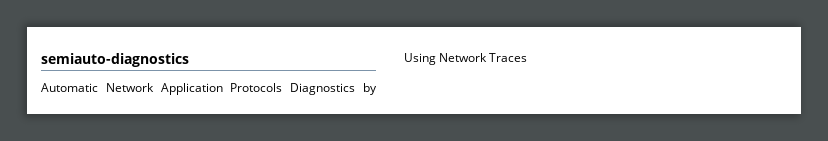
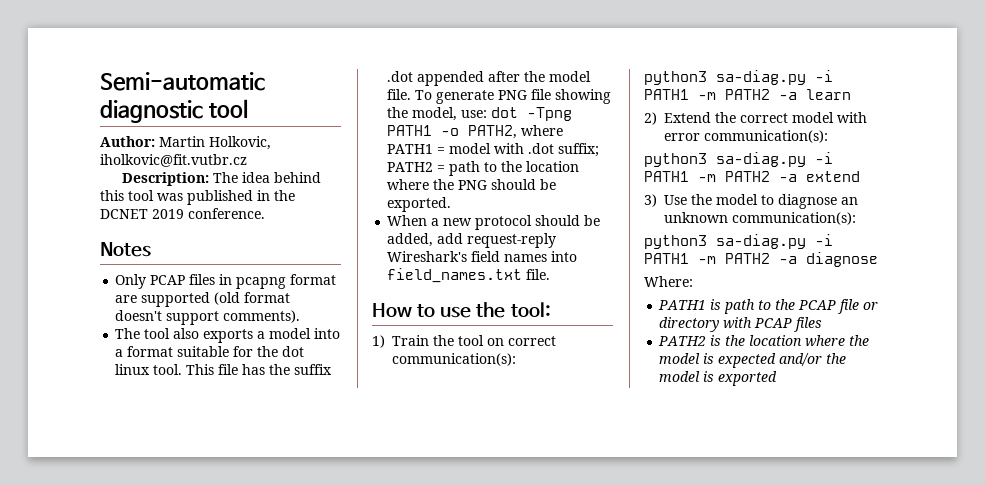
[41,53,189,67] [41,83,377,95] [404,53,528,65] semiauto-diagnostics // Automatic Network Application Protocols Diagnostics by Using Network Traces -> [100,72,265,91] [100,99,248,123] [100,136,271,150] [100,154,247,167] [121,172,321,186] [100,190,295,205] [100,208,265,219] [100,242,151,257] [115,274,337,289] [115,292,291,307] [115,310,301,325] [115,328,341,343] [115,346,305,357] [115,364,333,375] [387,71,592,86] [387,89,612,104] [387,107,573,121] [387,125,564,139] [387,143,600,157] [387,161,580,176] [387,179,557,190] [387,197,452,212] [387,215,601,230] [387,233,557,248] [387,251,578,262] [387,268,551,283] [372,302,551,318] [372,335,556,348] [392,353,516,366] [644,70,833,85] [644,89,851,100] [644,112,867,125] [664,130,828,143] [644,152,833,167] [644,171,860,182] [644,194,858,209] [664,212,856,225] [644,234,833,249] [644,252,878,267] [644,276,693,287] [658,299,879,314] [659,317,823,332] [658,335,870,347] [659,353,847,368] [659,371,778,386] Semi-automatic diagnostic tool // Author: Martin Holkovic, iholkovic@fit.vutbr.cz // Description: The idea behind this tool was published in the DCNET 2019 conference. // Notes // Only PCAP files in pcapng format are supported (old format doesn't support comments). // The tool also exports a model into a format suitable for the dot linux tool. This file has the suffix .dot appended after the model file. To generate PNG file showing the model, use: dot -Tpng PATH1 -o PATH2, where PATH1 = model with .dot suffix; PATH2 = path to the location where the PNG should be exported. // When a new protocol should be added, add request-reply Wireshark's field names into field_names.txt file. // How to use the tool: // 1) Train the tool on correct communication(s): // python3 sa-diag.py -i PATH1 -m PATH2 -a learn // 2) Extend the correct model with error communication(s): // python3 sa-diag.py -i PATH1 -m PATH2 -a extend // 3) Use the model to diagnose an unknown communication(s): // python3 sa-diag.py -i PATH1 -m PATH2 -a diagnose // Where: // PATH1 is path to the PCAP file or directory with PCAP files // PATH2 is the location where the model is expected and/or the model is exported

